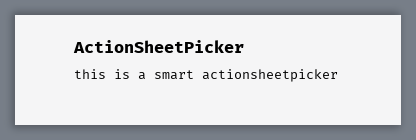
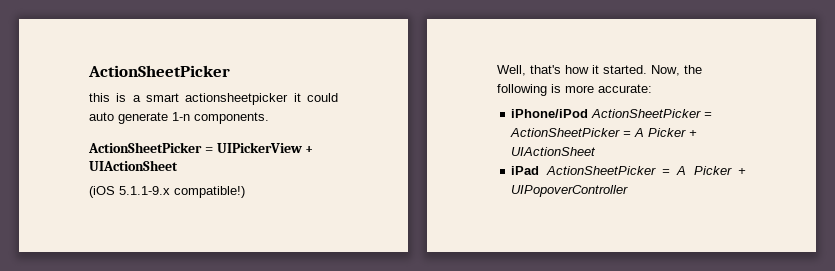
(338, 75) none -> [293,93,338,102] [89,112,269,124] [88,142,314,153] [89,160,178,171] [89,186,245,198] [497,65,702,76] [497,84,652,96] [511,109,713,118] [510,128,698,137] [511,147,597,156] [511,166,746,175] [511,185,629,197] it could auto generate 1-n components. // ActionSheetPicker = UIPickerView + UIActionSheet // (iOS 5.1.1-9.x compatible!) // Well, that's how it started. Now, the following is more accurate: // iPhone/iPod ActionSheetPicker = ActionSheetPicker = A Picker + UIActionSheet // iPad ActionSheetPicker = A Picker + UIPopoverController

